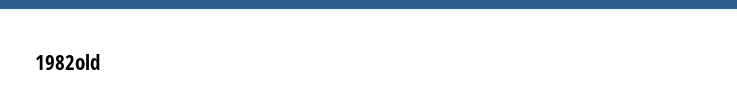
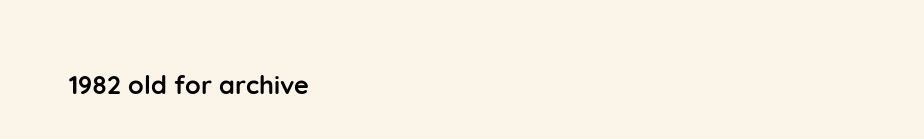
[35,54,100,70] 1982old -> [69,75,309,94] 1982 old for archive

